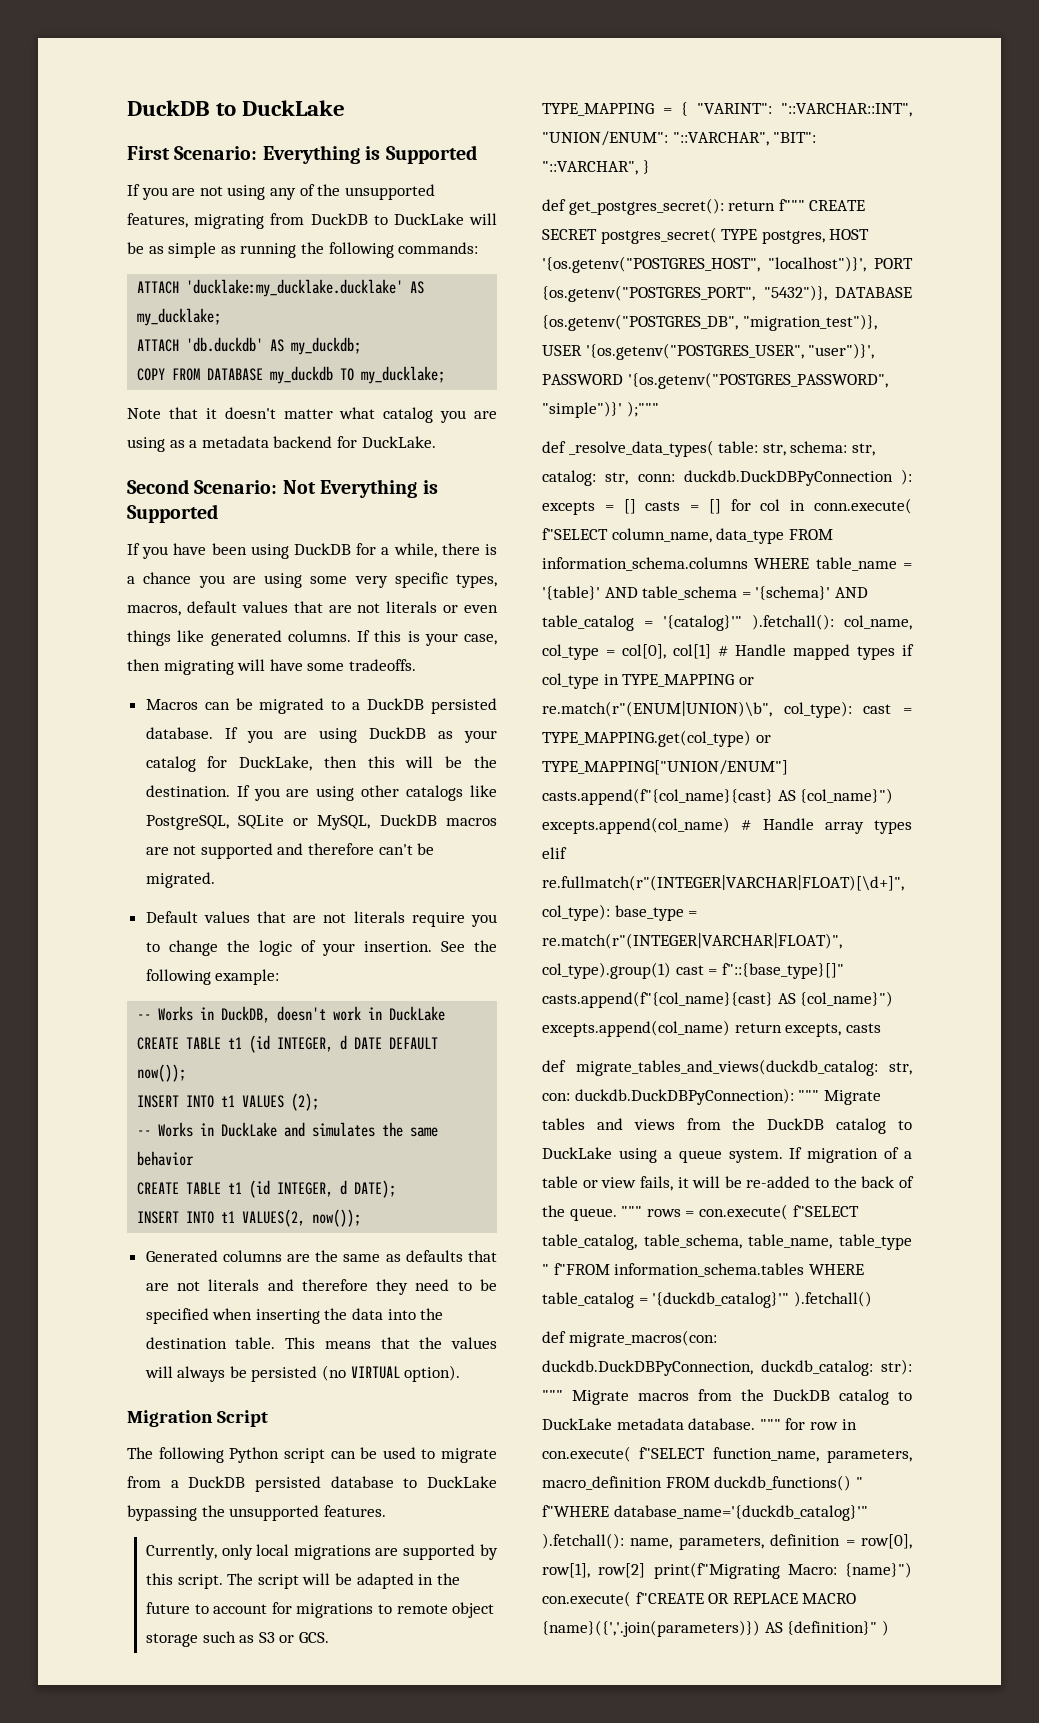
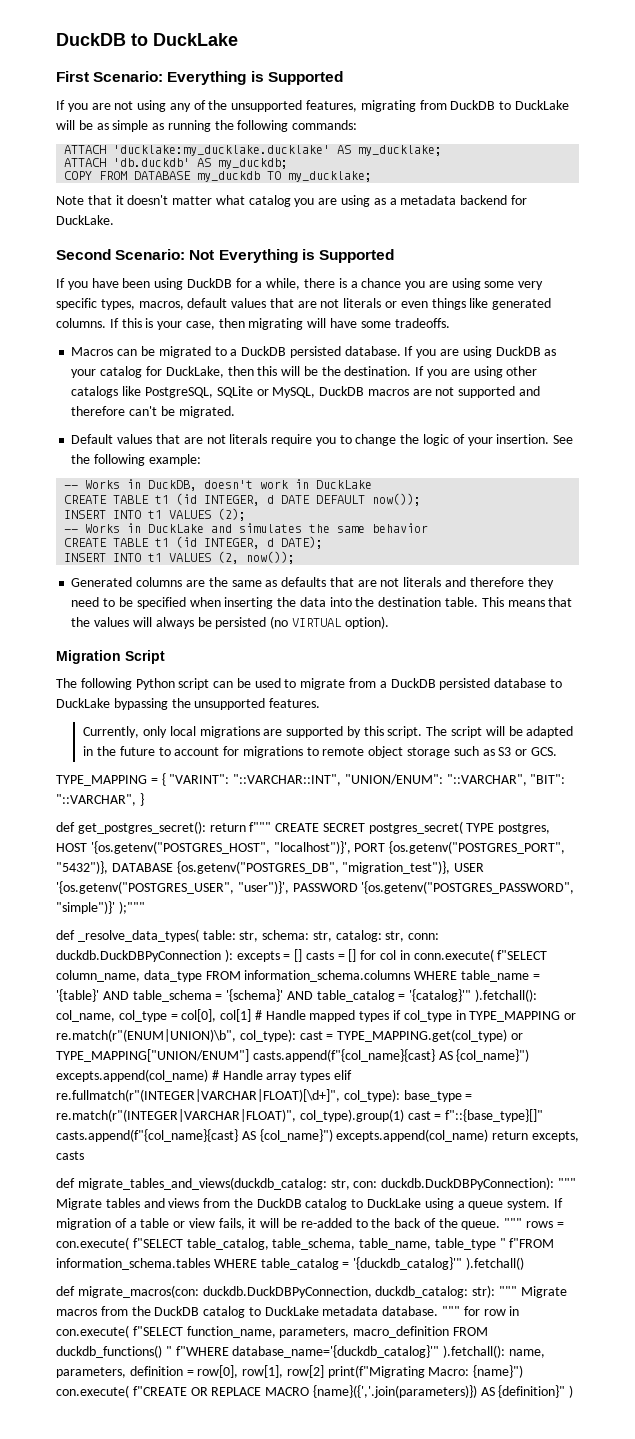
[242,1209,306,1227] VALUES(2, -> [169,551,240,564] VALUES (2,

